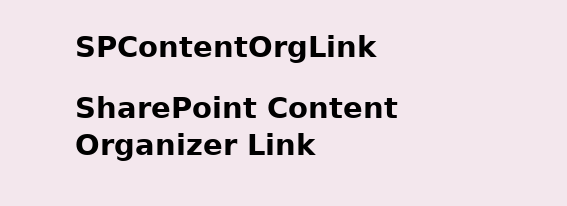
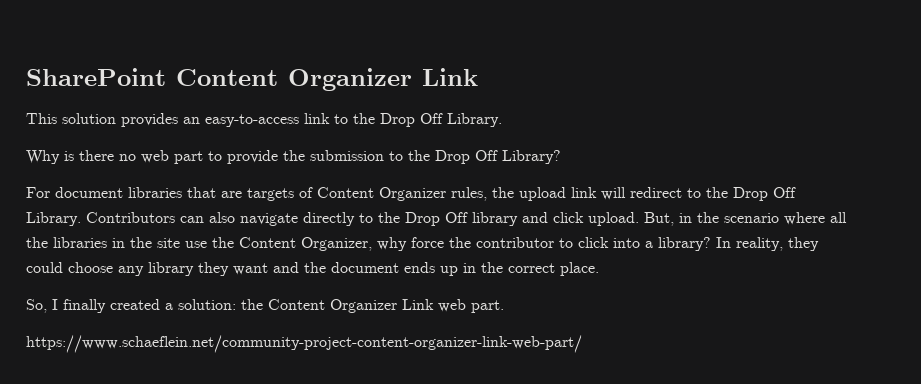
[75,35,377,63] SPContentOrgLink // -> (26, 77) none
(316, 144) none -> [26,113,502,127] [26,150,561,164] [26,187,796,201] [26,212,847,226] [26,237,819,251] [26,262,599,276] [26,299,504,313] [26,335,582,353] // This solution provides an easy-to-access link to the Drop Off Library. // Why is there no web part to provide the submission to the Drop Off Library? // For document libraries that are targets of Content Organizer rules, the upload link will redirect to the Drop Off Library. Contributors can also navigate directly to the Drop Off library and click upload. But, in the scenario where all the libraries in the site use the Content Organizer, why force the contributor to click into a library? In reality, they could choose any library they want and the document ends up in the correct place. // So, I finally created a solution: the Content Organizer Link web part. // https://www.schaeflein.net/community-project-content-organizer-link-web-part/

